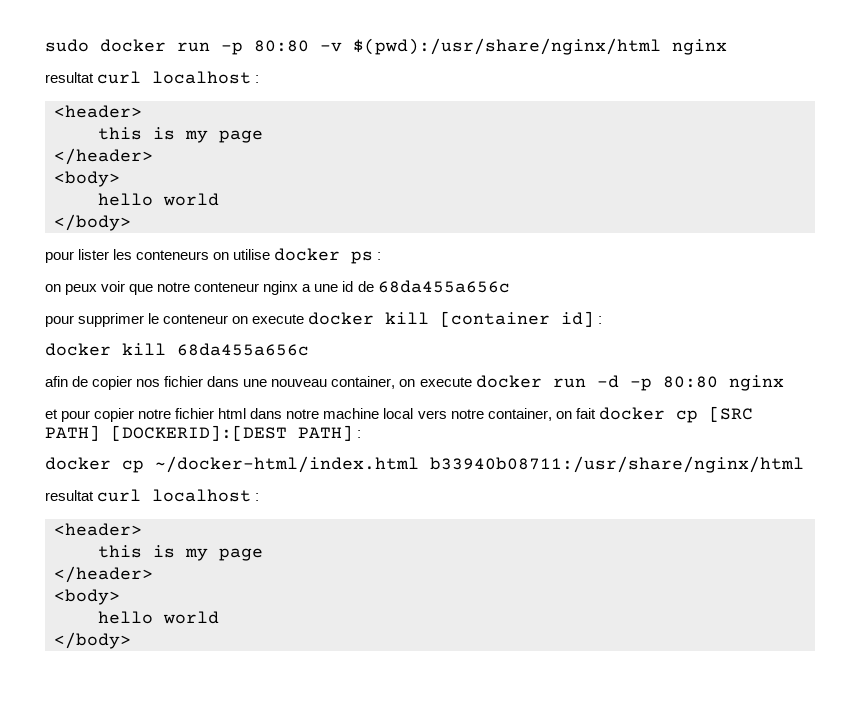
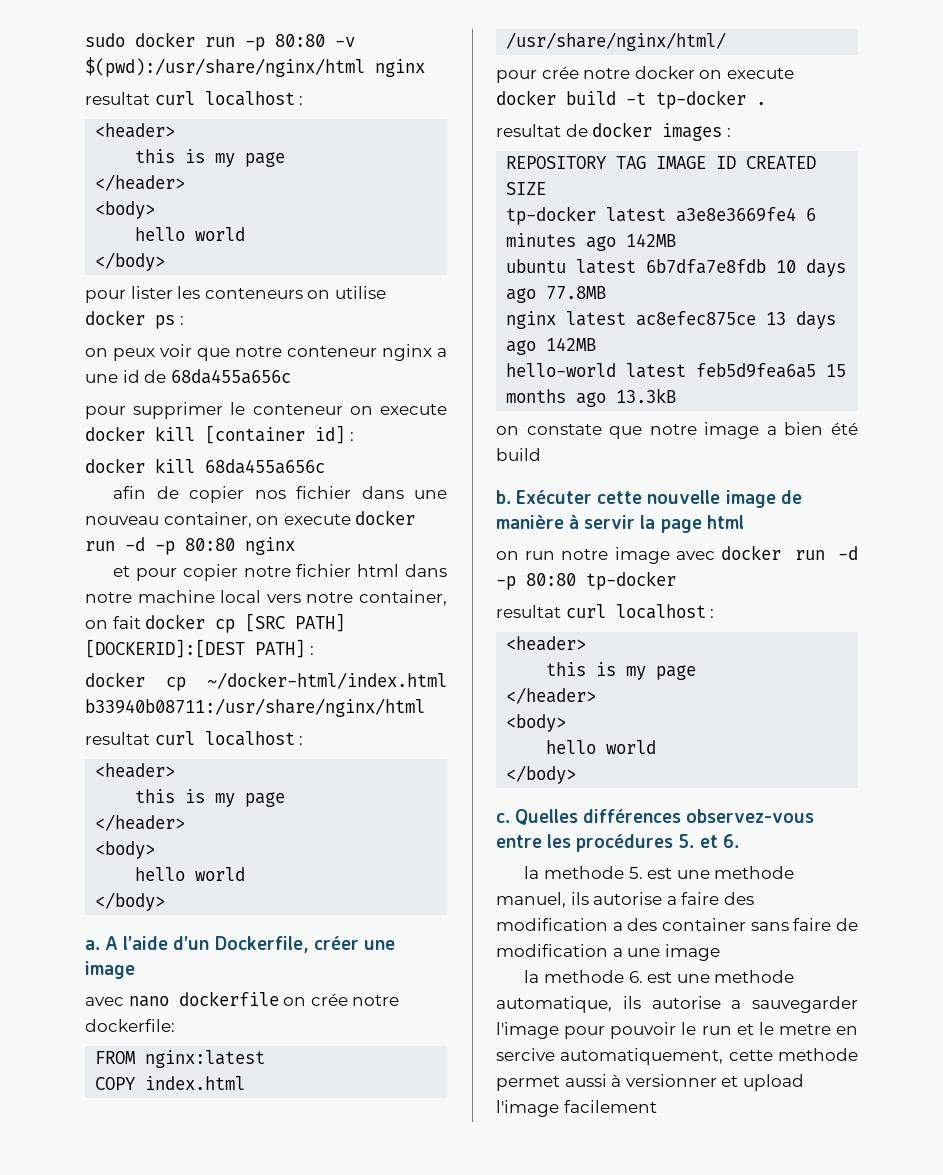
(131, 640) none -> [85,936,395,953] [85,961,135,979] [85,991,400,1007] [85,1019,175,1032] [95,1050,266,1068] [95,1076,246,1090] [506,32,727,51] [496,66,794,83] [496,90,766,109] [496,122,731,141] [506,156,817,169] [506,182,547,195] [506,206,817,225] [506,233,677,251] [506,259,847,277] [506,286,607,303] [506,311,837,329] [506,337,597,355] [506,363,847,378] [506,388,677,407] [496,422,858,439] [496,448,541,461] [496,490,802,508] [496,514,744,533] [496,545,858,564] [496,571,676,590] [496,604,715,619] [506,636,587,651] [546,662,697,680] [506,687,597,704] [506,714,567,732] [546,740,657,754] [506,765,577,784] [496,809,815,825] [496,834,739,852] [524,866,795,879] [496,892,754,908] [496,918,858,931] [496,944,720,961] [524,970,795,983] [496,996,858,1013] [496,1022,858,1039] [496,1048,858,1065] [496,1074,804,1091] [496,1100,657,1117] // a. A l’aide d’un Dockerfile, créer une image // avec nano dockerfile on crée notre dockerfile: // FROM nginx:latest // COPY index.html /usr/share/nginx/html/ // pour crée notre docker on execute docker build -t tp-docker . // resultat de docker images : // REPOSITORY TAG IMAGE ID CREATED SIZE // tp-docker latest a3e8e3669fe4 6 minutes ago 142MB // ubuntu latest 6b7dfa7e8fdb 10 days ago 77.8MB // nginx latest ac8efec875ce 13 days ago 142MB // hello-world latest feb5d9fea6a5 15 months ago 13.3kB // on constate que notre image a bien été build // b. Exécuter cette nouvelle image de manière à servir la page html // on run notre image avec docker run -d -p 80:80 tp-docker // resultat curl localhost : // <header> // this is my page // </header> // <body> // hello world // </body> // c. Quelles différences observez-vous entre les procédures 5. et 6. // la methode 5. est une methode manuel, ils autorise a faire des modification a des container sans faire de modification a une image // la methode 6. est une methode automatique, ils autorise a sauvegarder l'image pour pouvoir le run et le metre en sercive automatiquement, cette methode permet aussi à versionner et upload l'image facilement

